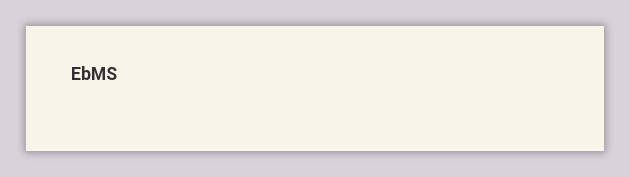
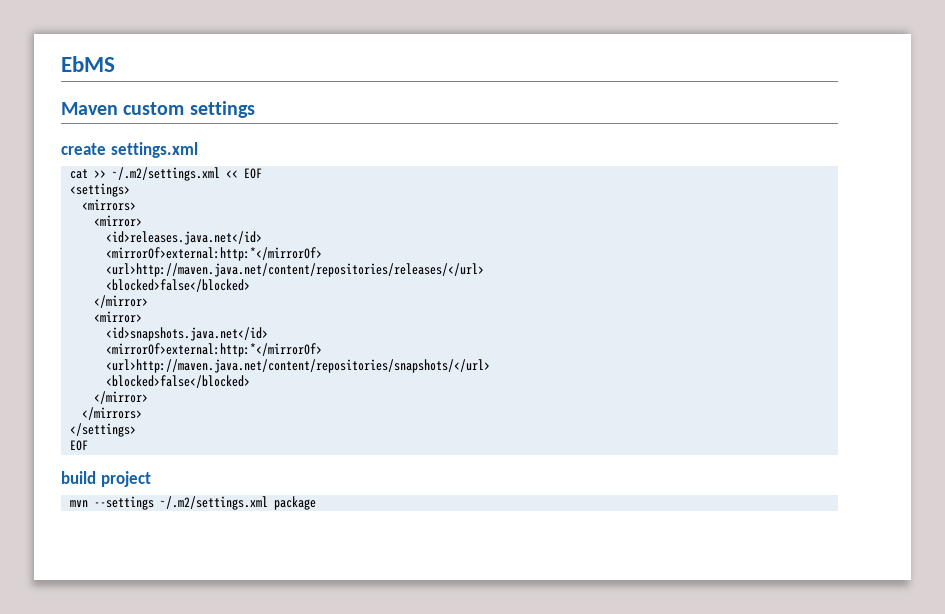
(117, 73) none -> [61,101,255,118] [61,142,198,158] [69,167,262,181] [69,183,130,197] [81,199,136,211] [93,215,142,227] [105,231,262,245] [105,247,322,261] [105,263,484,277] [105,279,250,292] [93,295,148,308] [93,311,142,323] [105,327,268,341] [105,343,322,357] [105,359,490,373] [105,375,250,388] [93,391,148,404] [81,407,142,420] [69,423,136,437] [69,440,88,451] [61,471,151,487] [69,496,316,510] // Maven custom settings // create settings.xml // cat >> ~/.m2/settings.xml << EOF // <settings> // <mirrors> // <mirror> // <id>releases.java.net</id> // <mirrorOf>external:http:*</mirrorOf> // <url>http://maven.java.net/content/repositories/releases/</url> // <blocked>false</blocked> // </mirror> // <mirror> // <id>snapshots.java.net</id> // <mirrorOf>external:http:*</mirrorOf> // <url>http://maven.java.net/content/repositories/snapshots/</url> // <blocked>false</blocked> // </mirror> // </mirrors> // </settings> // EOF // build project // mvn --settings ~/.m2/settings.xml package

